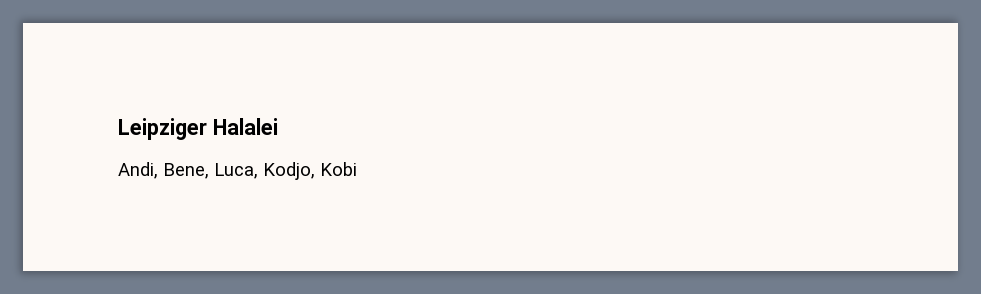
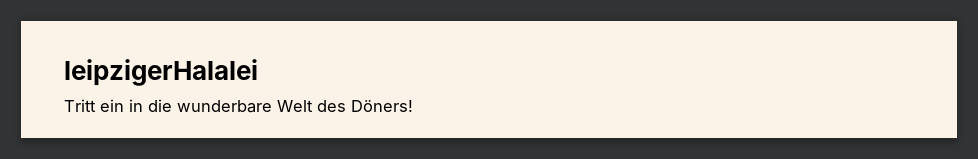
[118,118,278,140] [118,162,357,180] Leipziger Halalei // Andi, Bene, Luca, Kodjo, Kobi -> [64,59,258,86] [64,99,413,113] leipzigerHalalei // Tritt ein in die wunderbare Welt des Döners!

